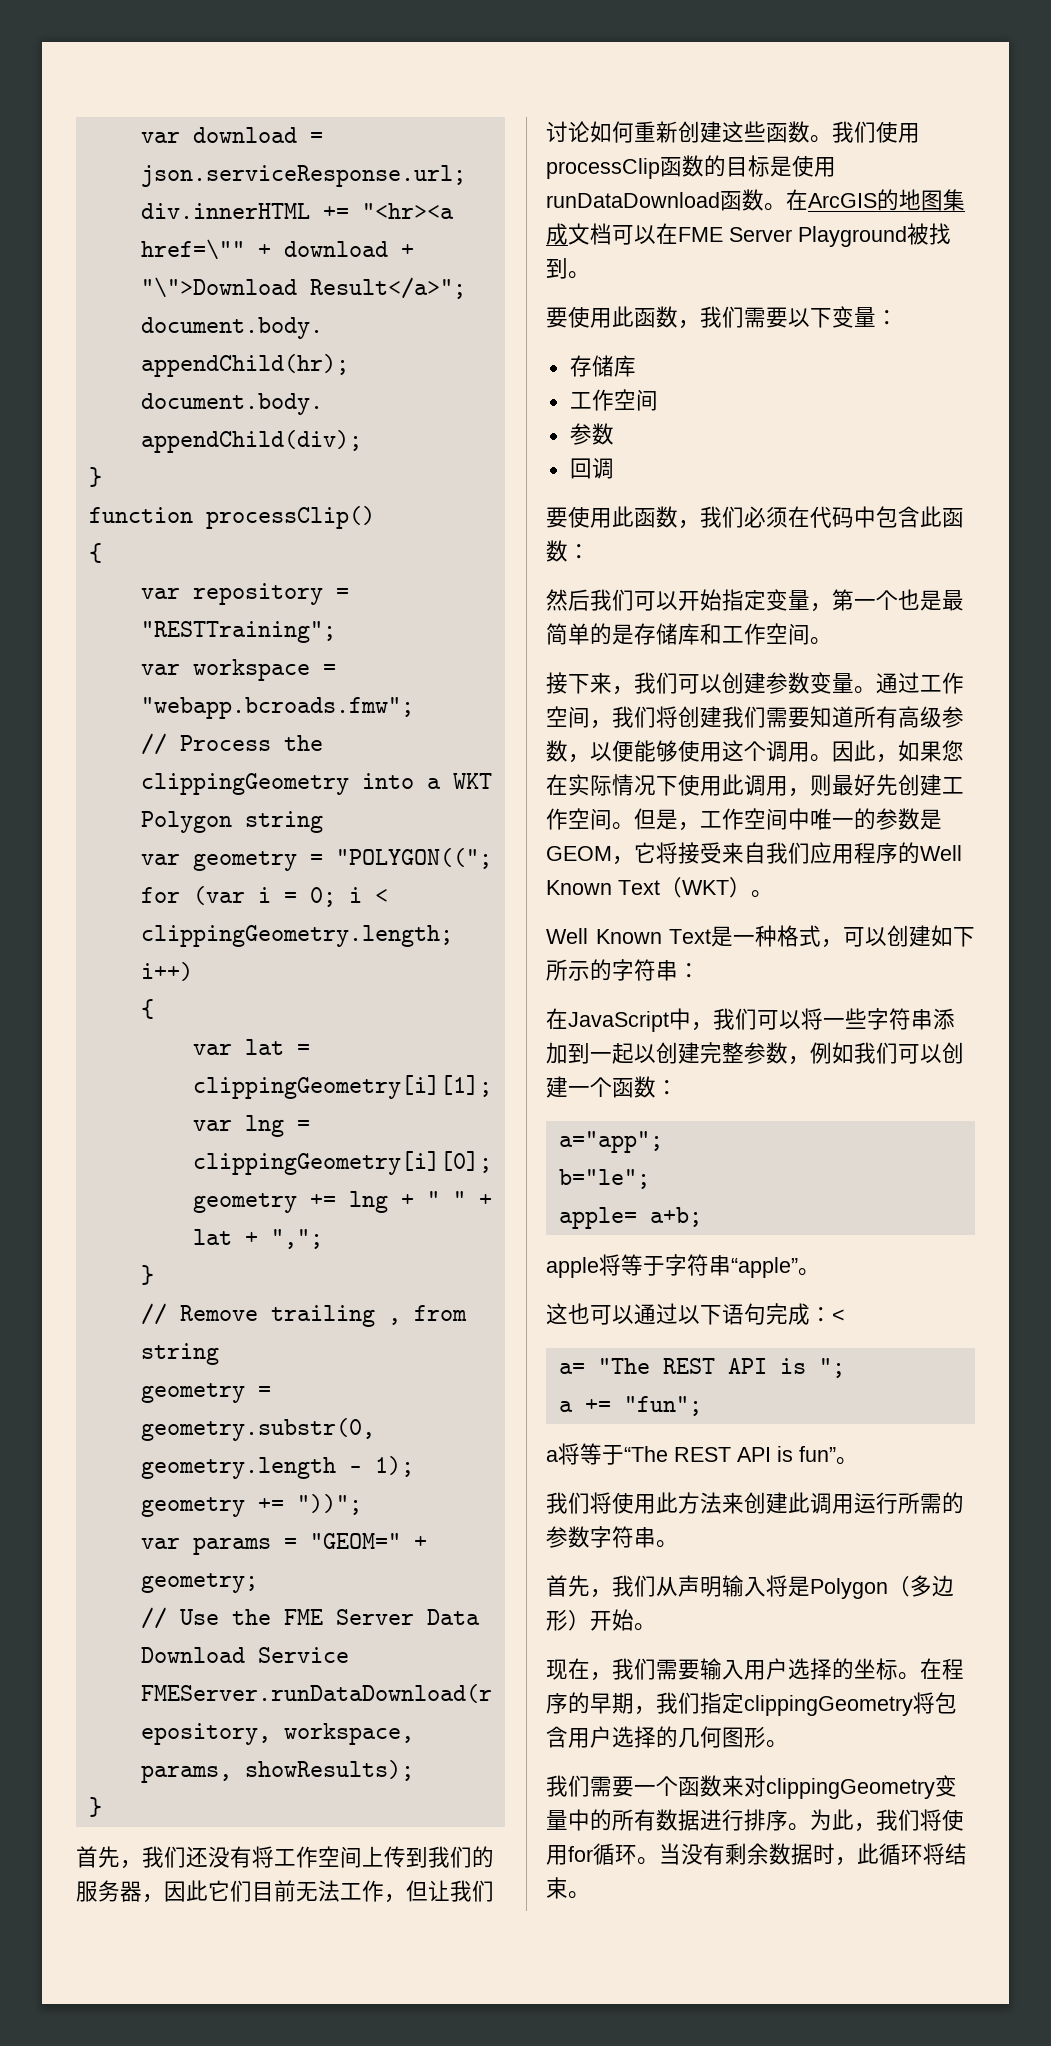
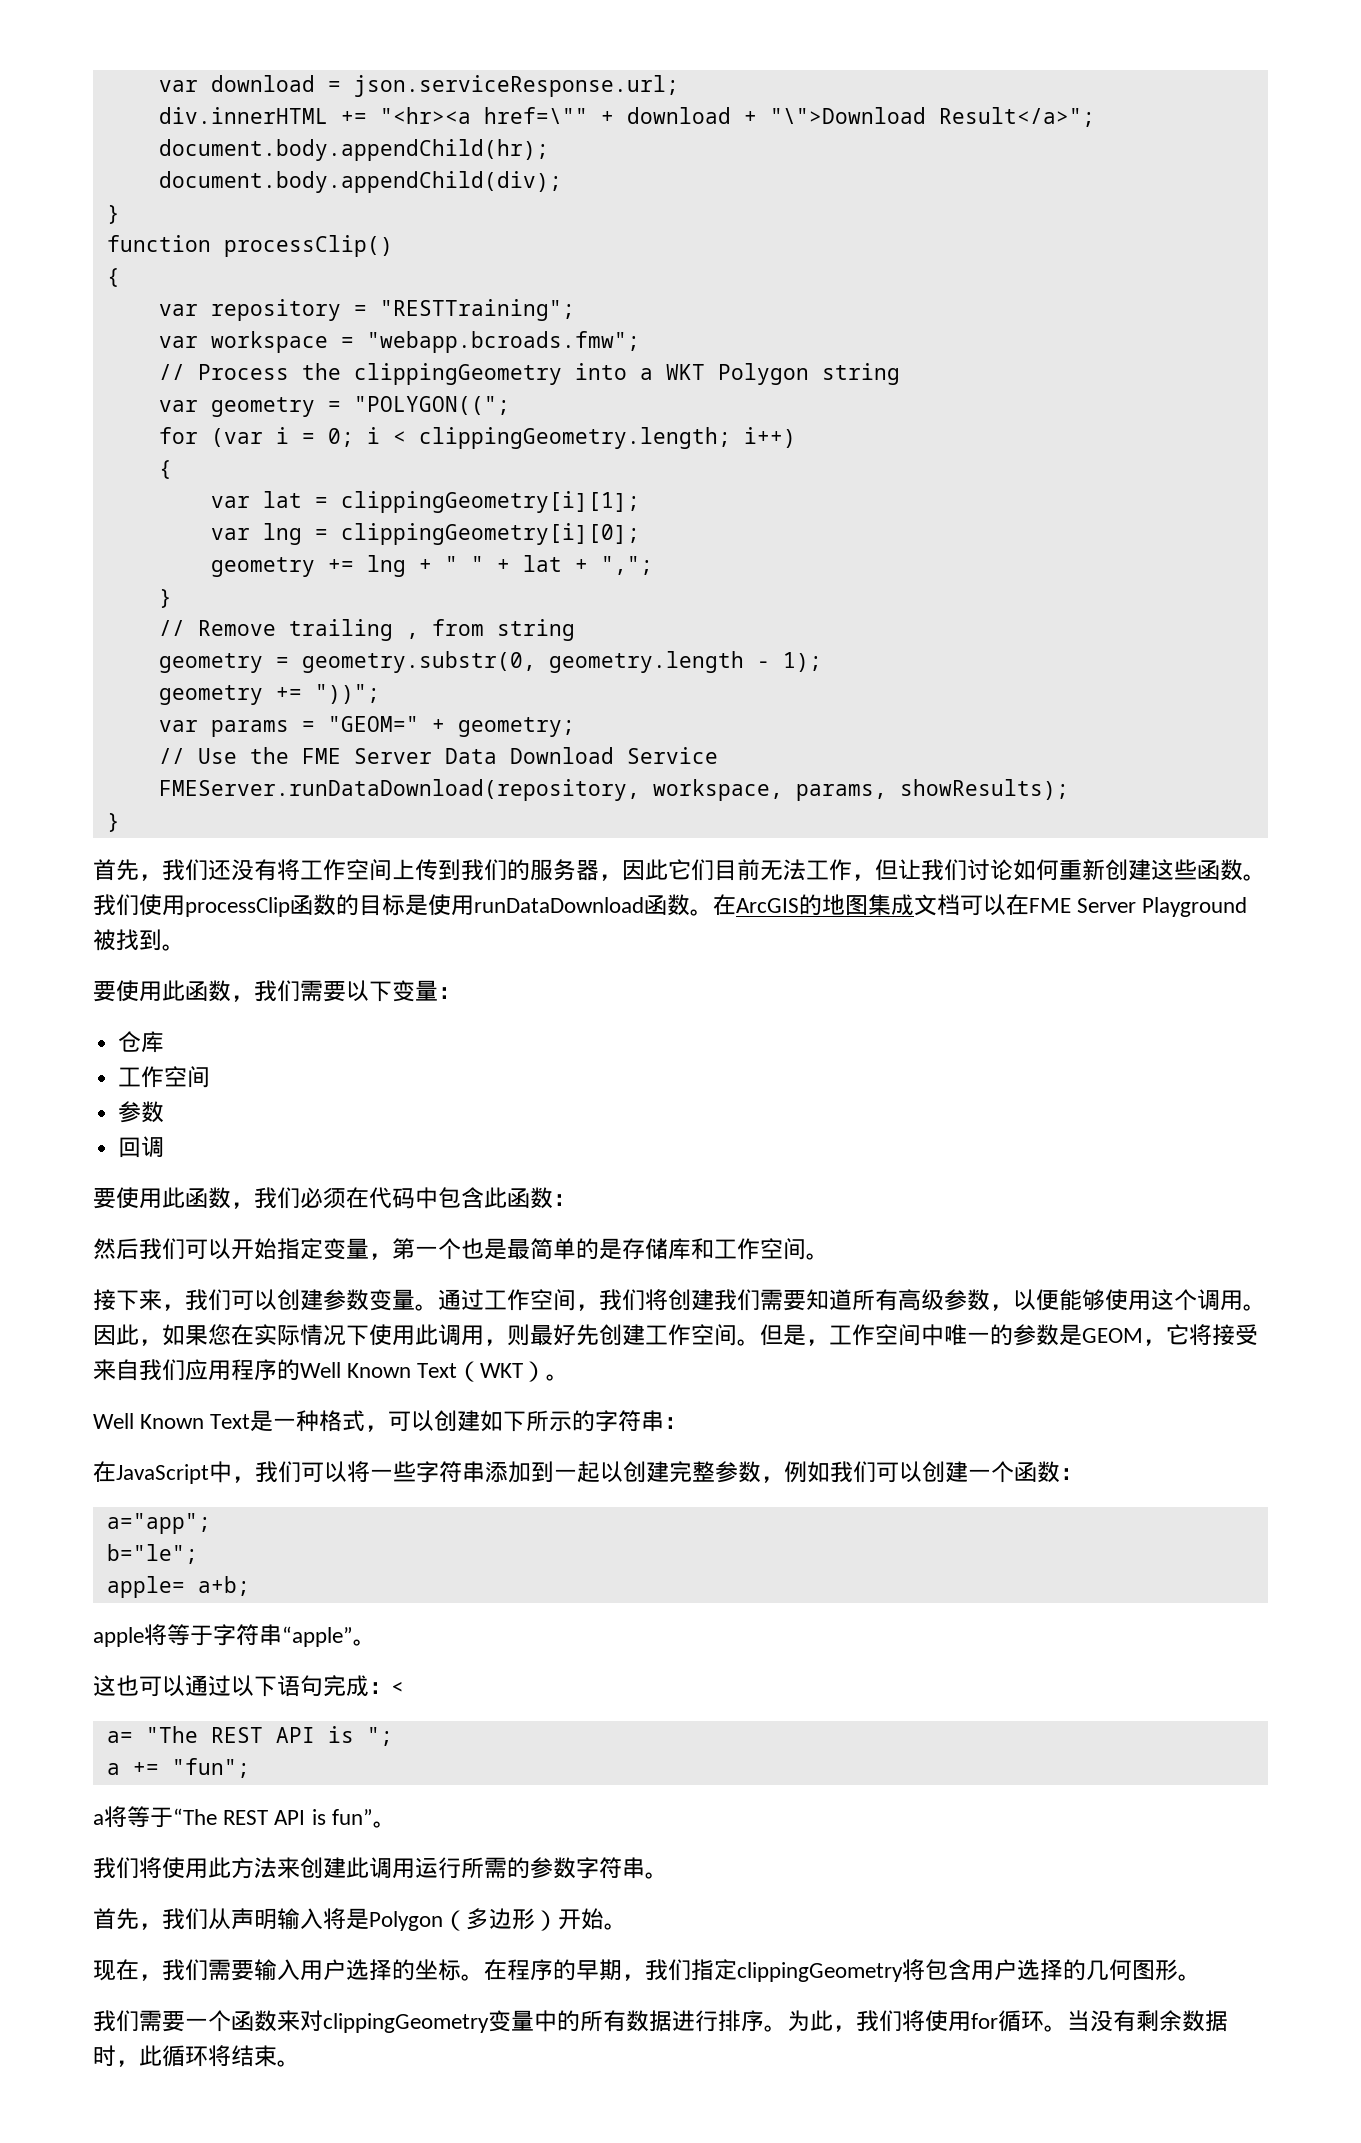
[569,355,614,377] 存储 -> [118,1031,142,1052] 仓

